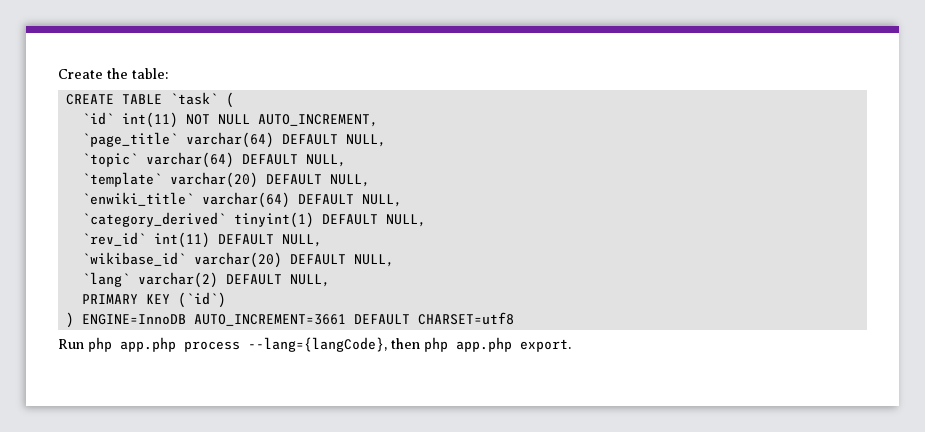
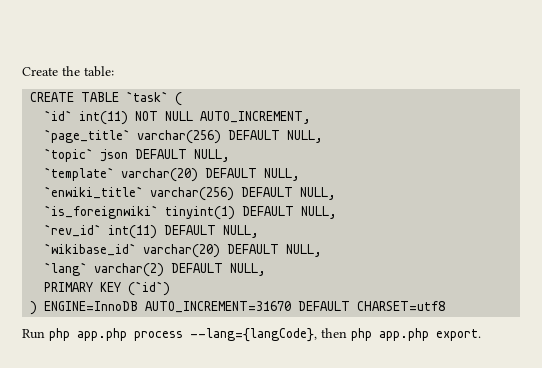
[186,132,275,148] varchar(64) -> [137,130,222,144] varchar(256)
[146,152,235,168] varchar(64) -> [100,149,129,162] json
[202,192,403,208] [82,212,227,227] varchar(64) DEFAULT NULL, // `category_derived` -> [150,187,337,201] [44,205,159,219] varchar(256) DEFAULT NULL, // `is_foreignwiki`
[194,314,347,326] AUTO_INCREMENT=3661 -> [145,301,292,313] AUTO_INCREMENT=31670

